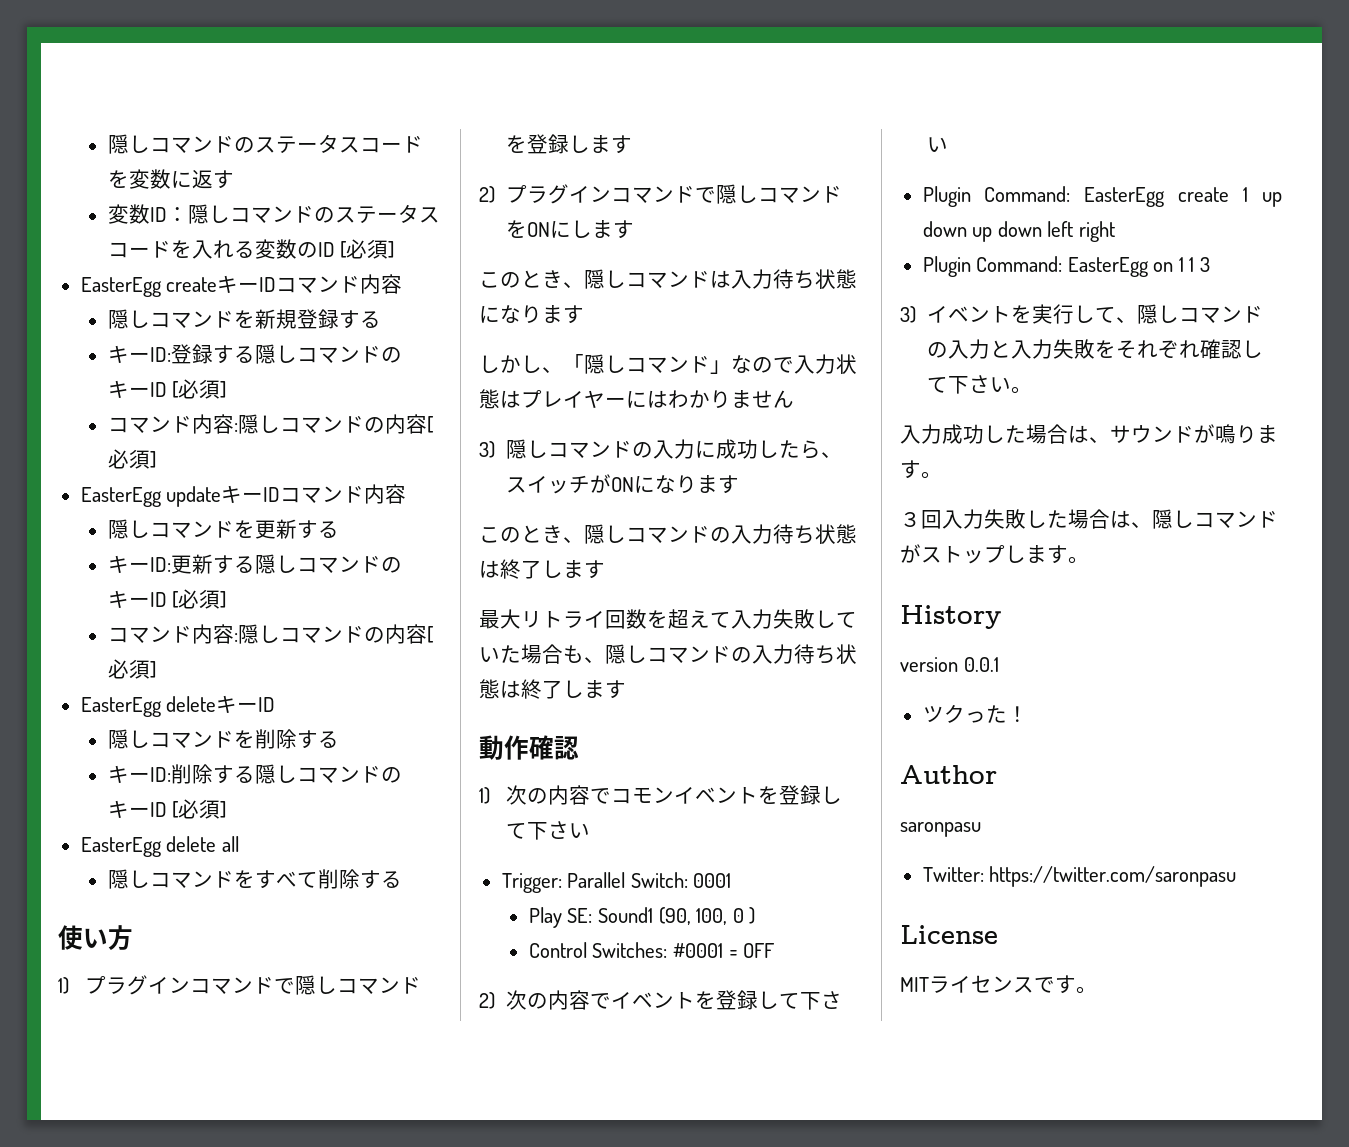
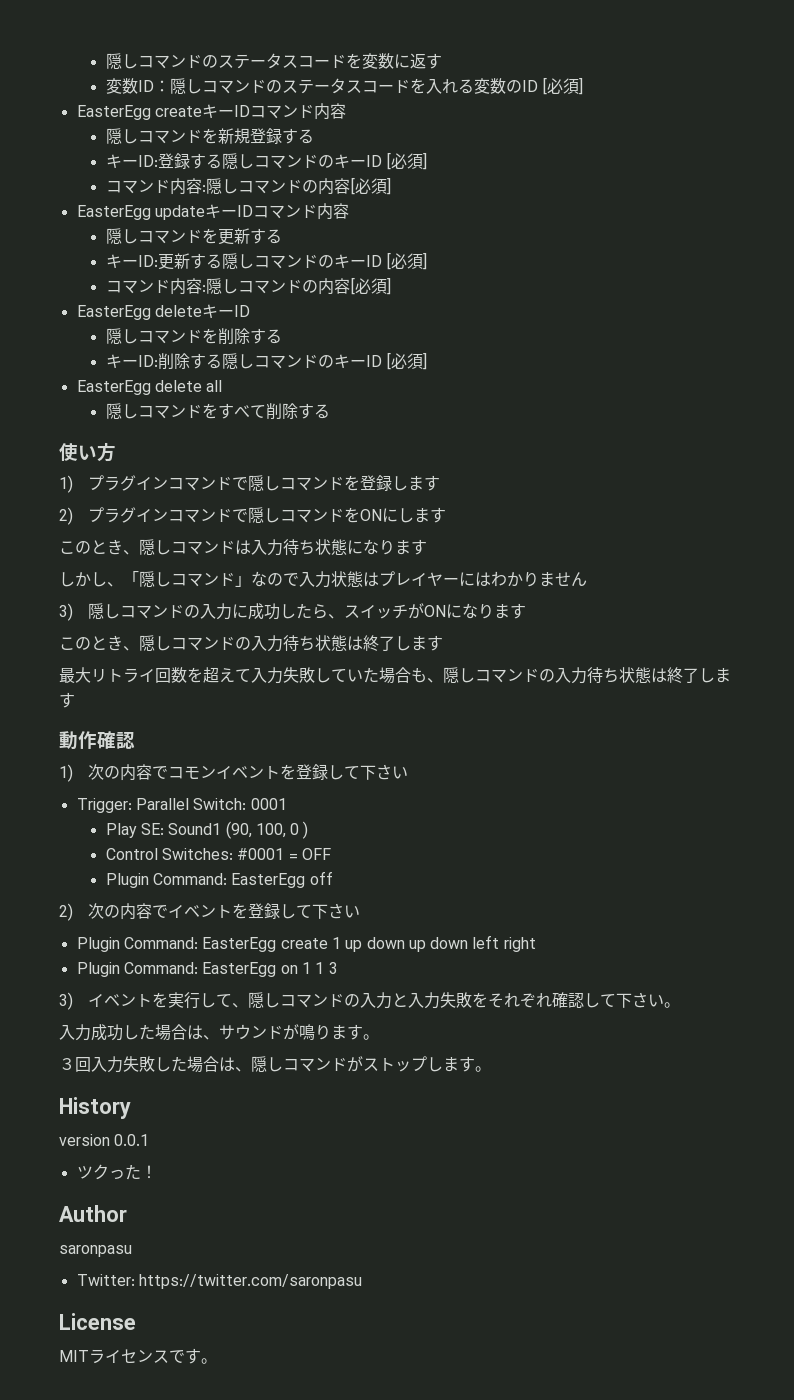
(776, 950) none -> [105,871,333,888] // Plugin Command: EasterEgg off

